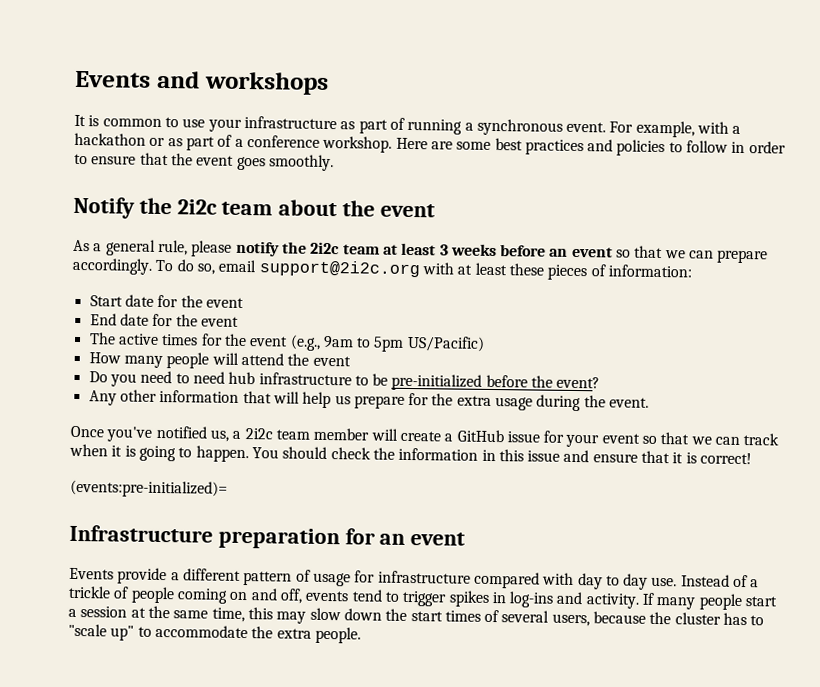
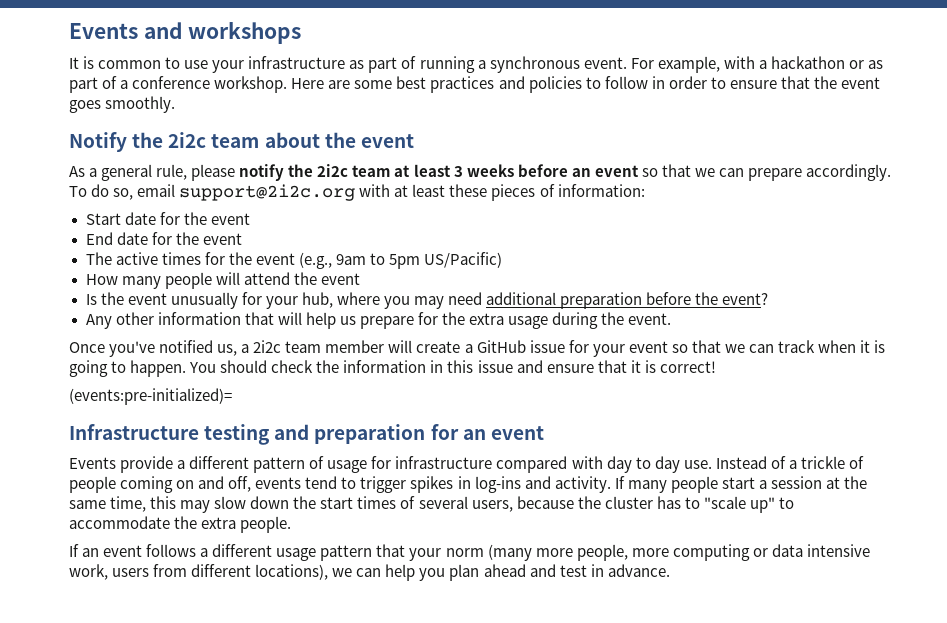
[88,370,483,391] Do you need to need hub infrastructure to be pre-initialized -> [85,292,643,309] Is the event unusually for your hub, where you may need additional preparation
(213, 533) none -> [204,424,310,445] testing and
(361, 635) none -> [69,544,870,561] [69,564,670,581] // If an event follows a different usage pattern that your norm (many more people, more computing or data intensive work, users from different locations), we can help you plan ahead and test in advance.

